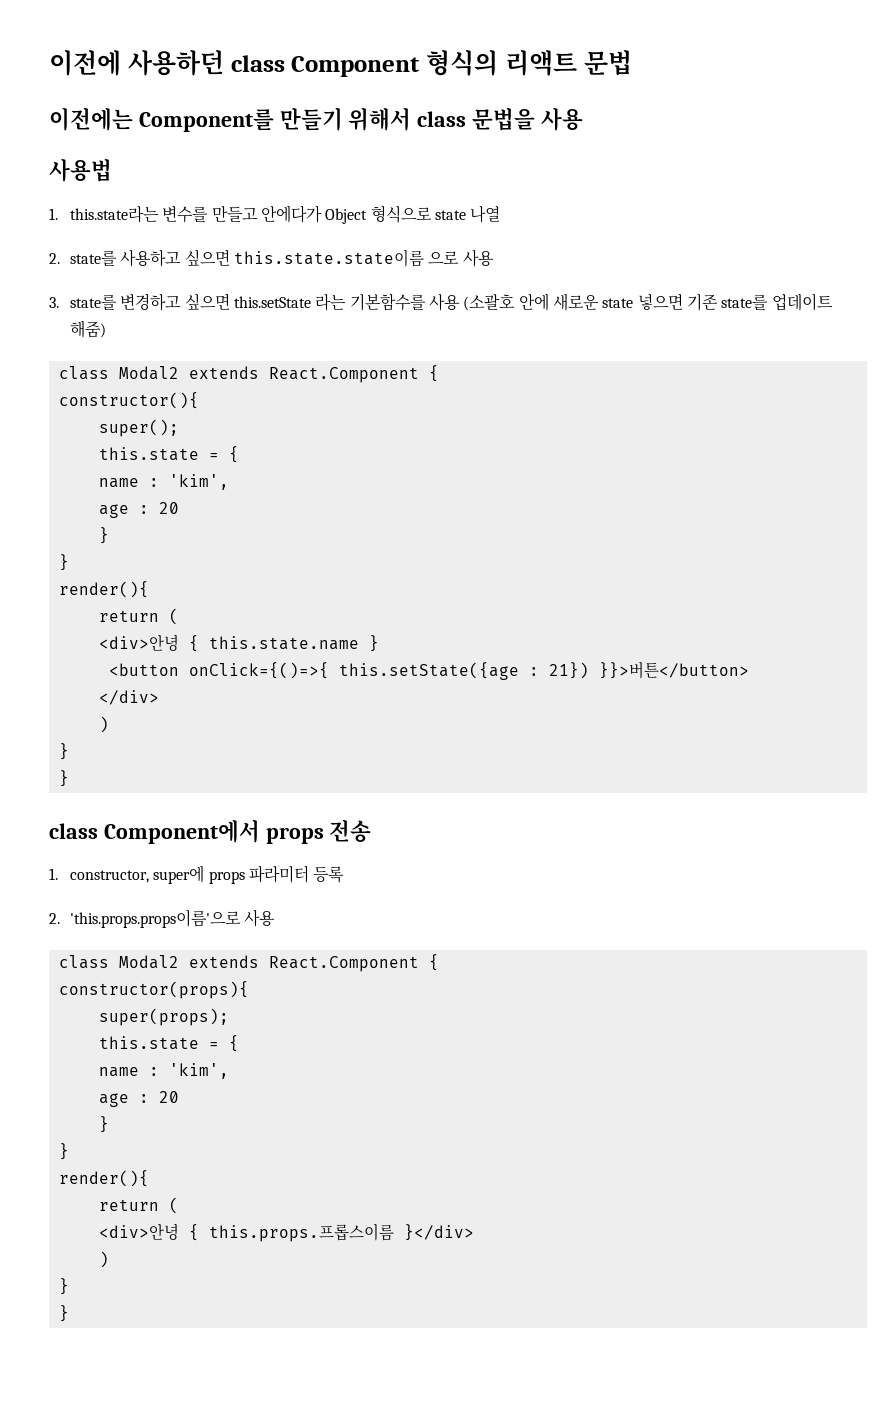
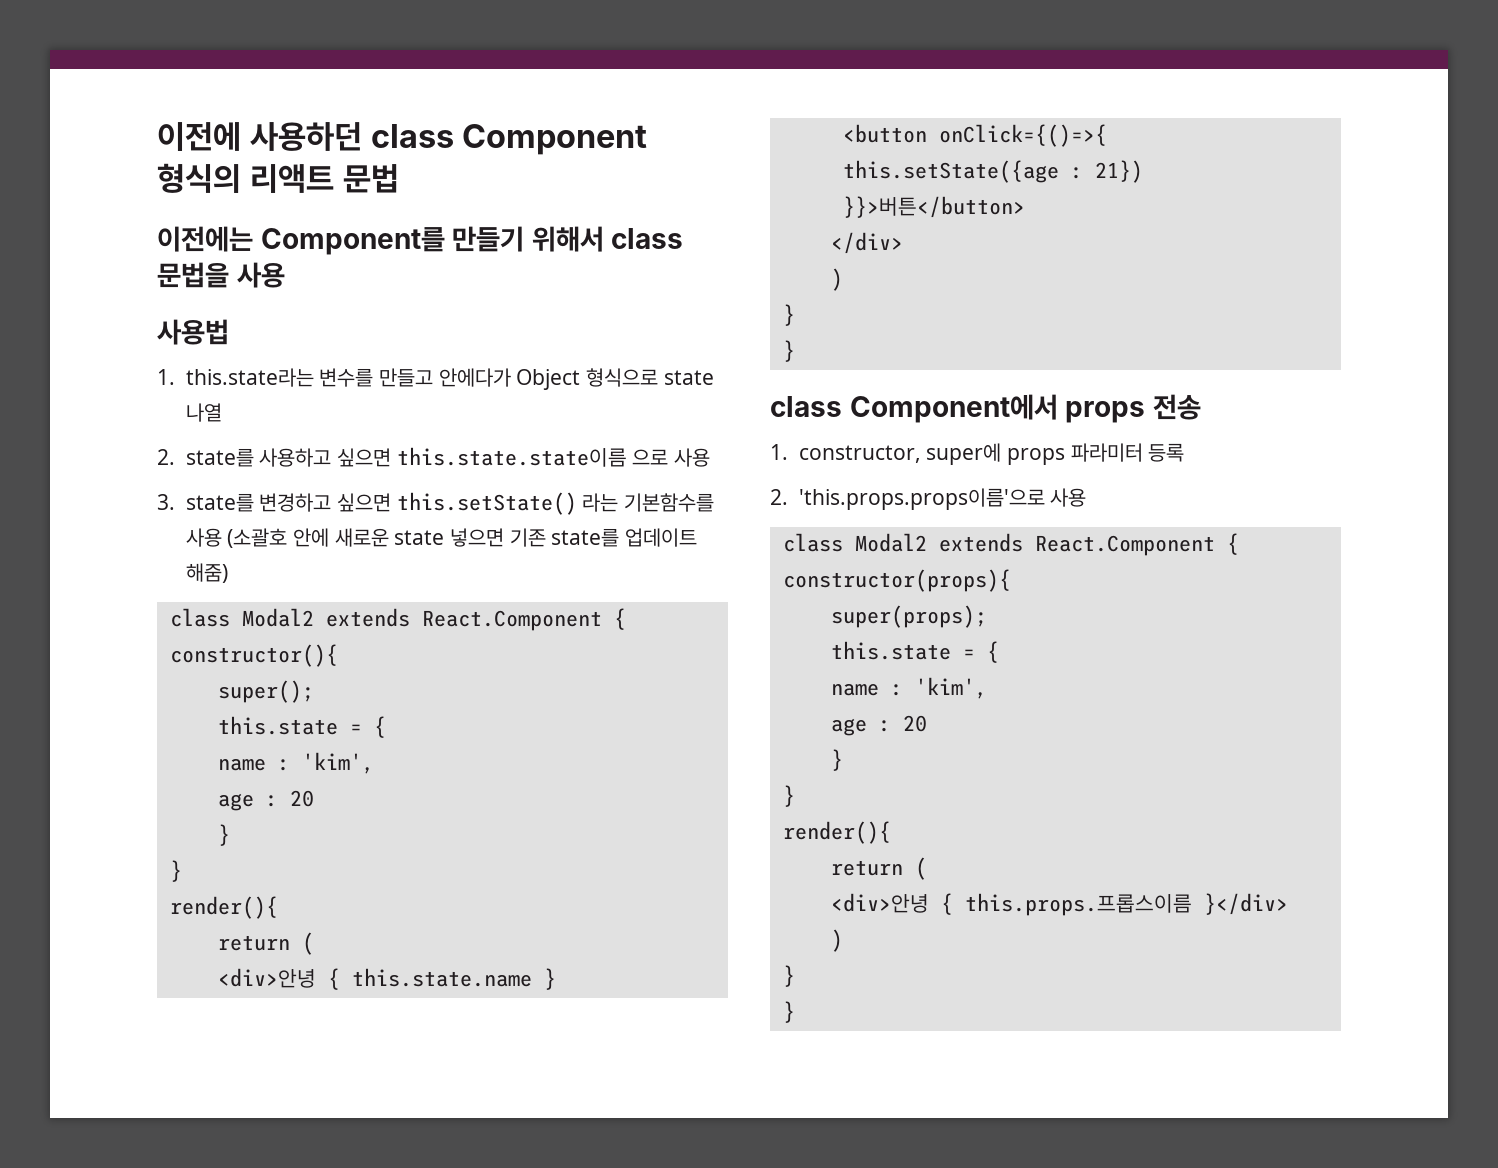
[234,296,312,308] this.setState -> [396,492,577,515] this.setState()

